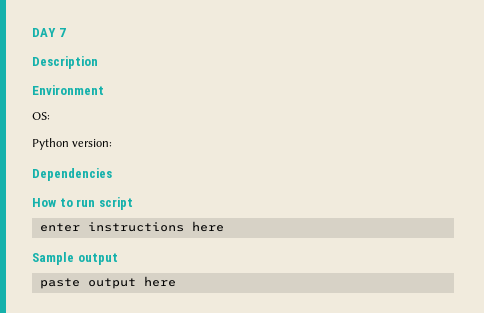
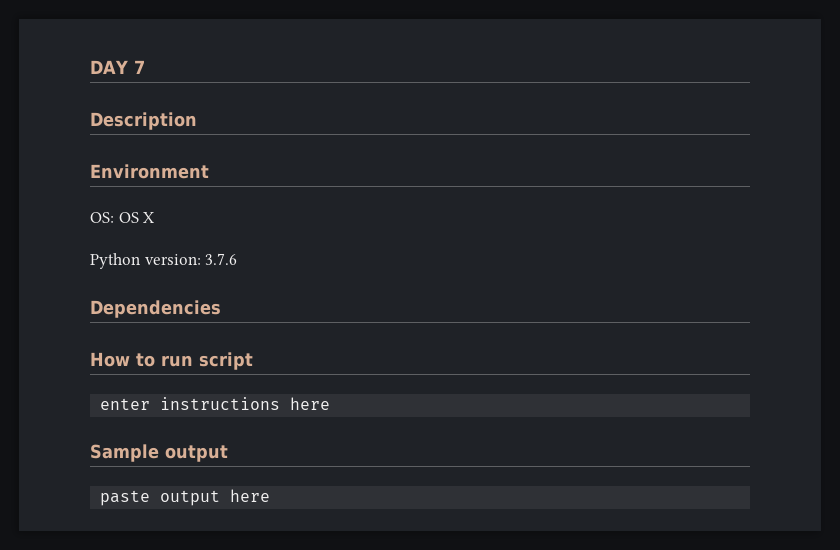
(50, 116) none -> [118,212,155,223] OS X
(113, 143) none -> [205,253,238,265] 3.7.6

